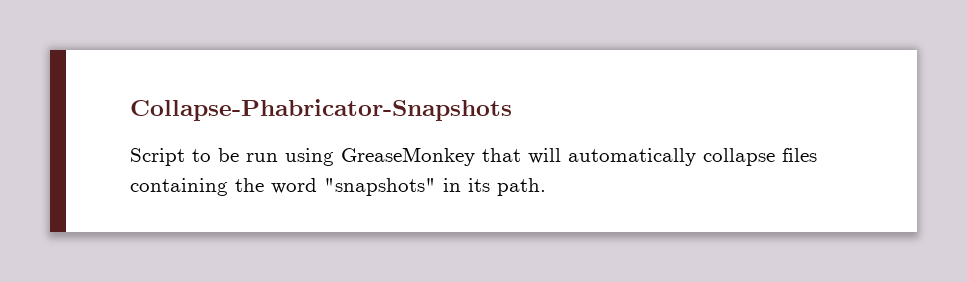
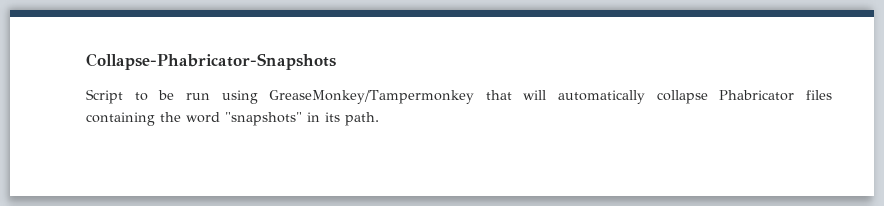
[341,147,475,166] GreaseMonkey -> [269,90,475,104] GreaseMonkey/Tampermonkey
(775, 157) none -> [719,90,795,101] Phabricator

